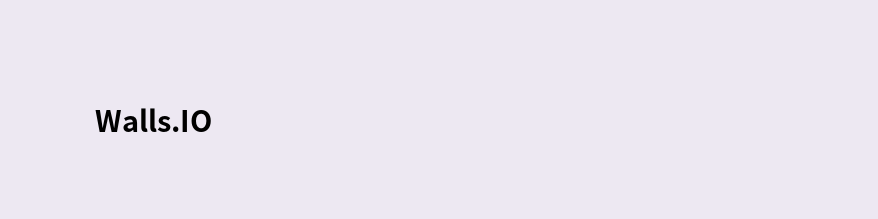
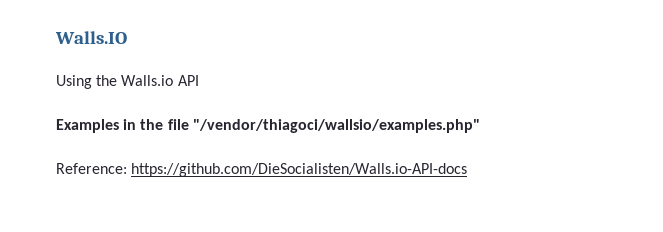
(212, 120) none -> [56,75,199,89] [56,119,480,133] [56,163,468,177] // Using the Walls.io API // Examples in the file "/vendor/thiagoci/wallsio/examples.php" // Reference: https://github.com/DieSocialisten/Walls.io-API-docs

